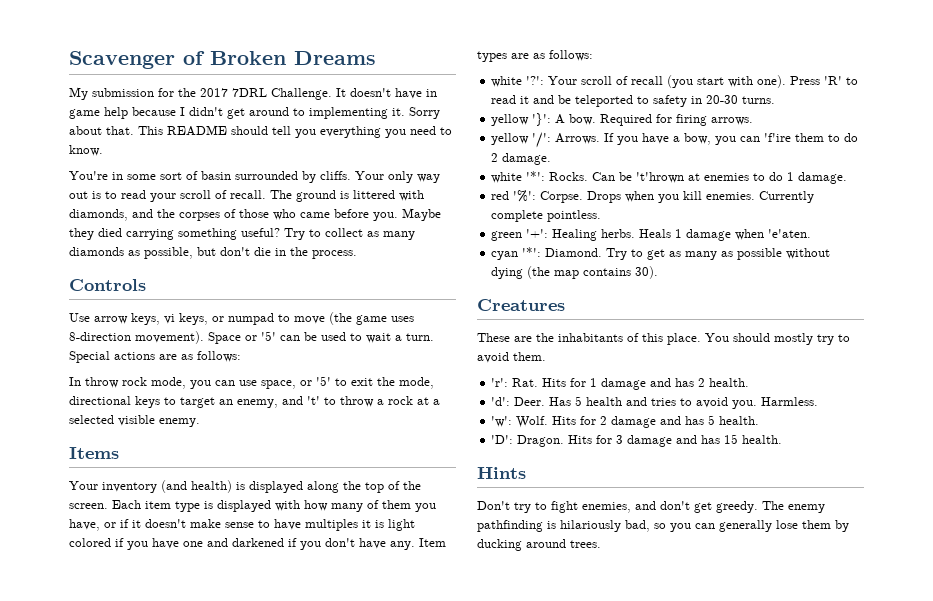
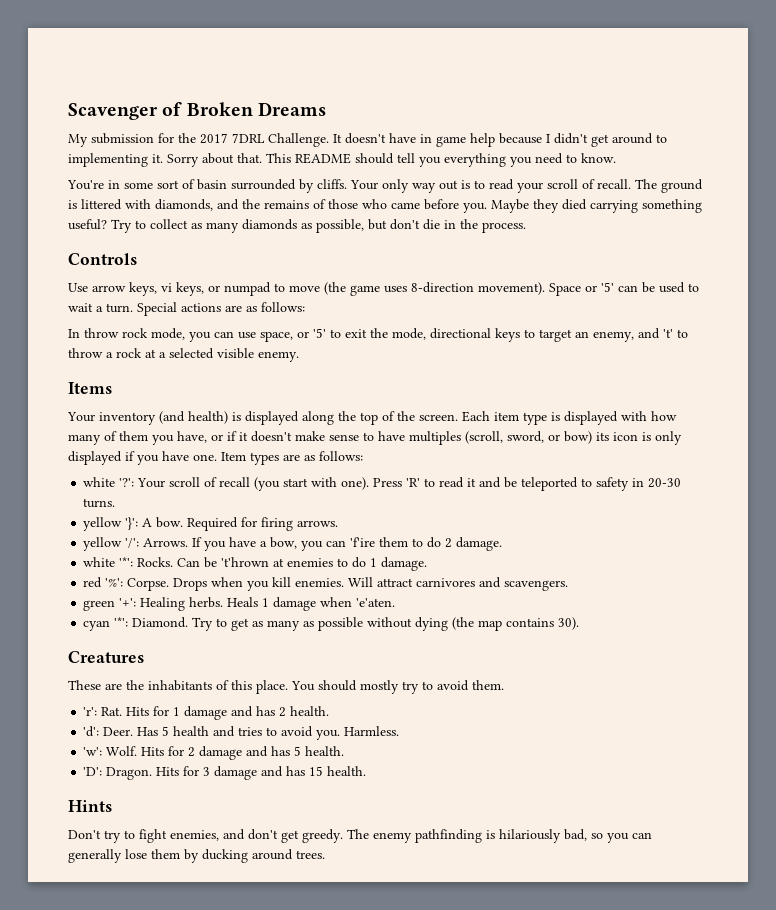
[179,212,220,221] corpses -> [264,200,309,209] remains
[362,519,415,531] [69,538,415,550] it is light colored if you have one and darkened if you don't have any. -> [465,431,682,445] [68,451,217,465] (scroll, sword, or bow) its icon is only displayed if you have one.
[759,191,815,203] [491,210,602,222] Currently complete pointless. -> [348,577,569,591] Will attract carnivores and scavengers.

